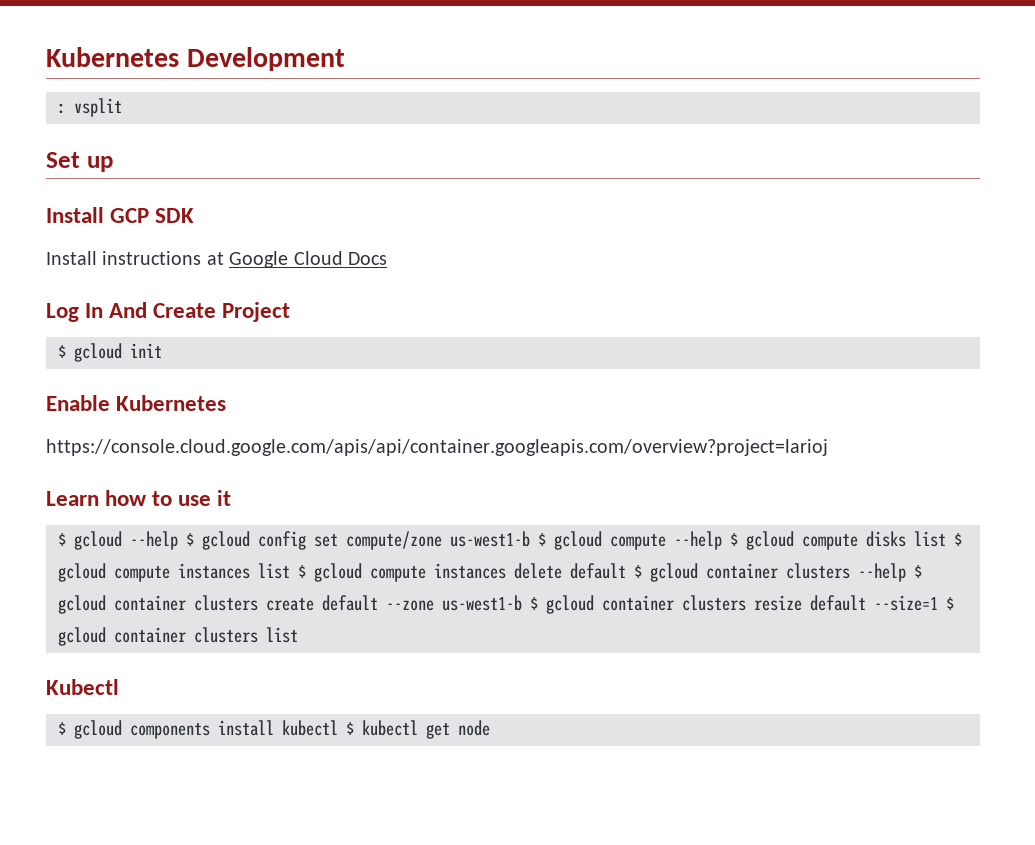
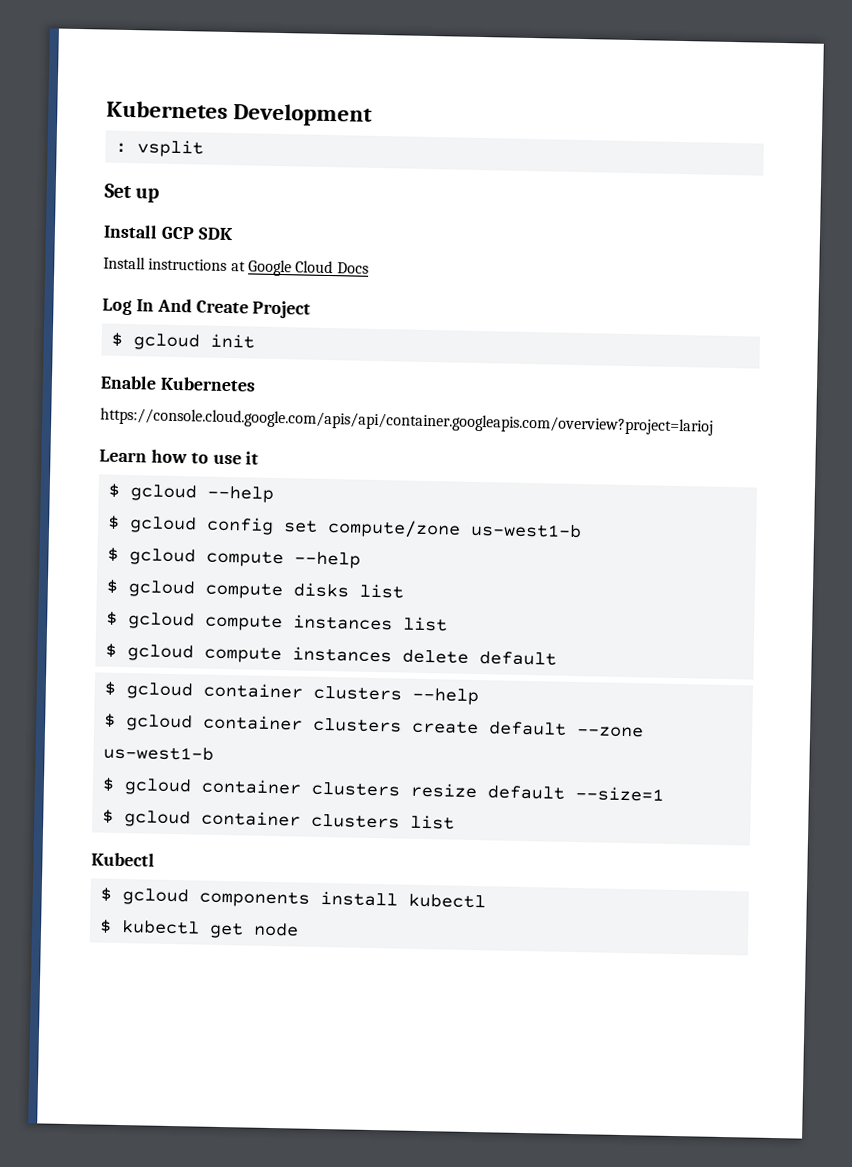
(178, 540) none -> (274, 494) //
(530, 539) none -> (582, 530) //
(722, 540) none -> (361, 560) //
(946, 539) none -> (404, 591) //
(290, 571) none -> (448, 624) //
(626, 571) none -> (557, 658) //
(906, 572) none -> (479, 696) //
(522, 603) none -> (214, 753) //
(938, 603) none -> (664, 794) //
(338, 728) none -> (486, 901) //

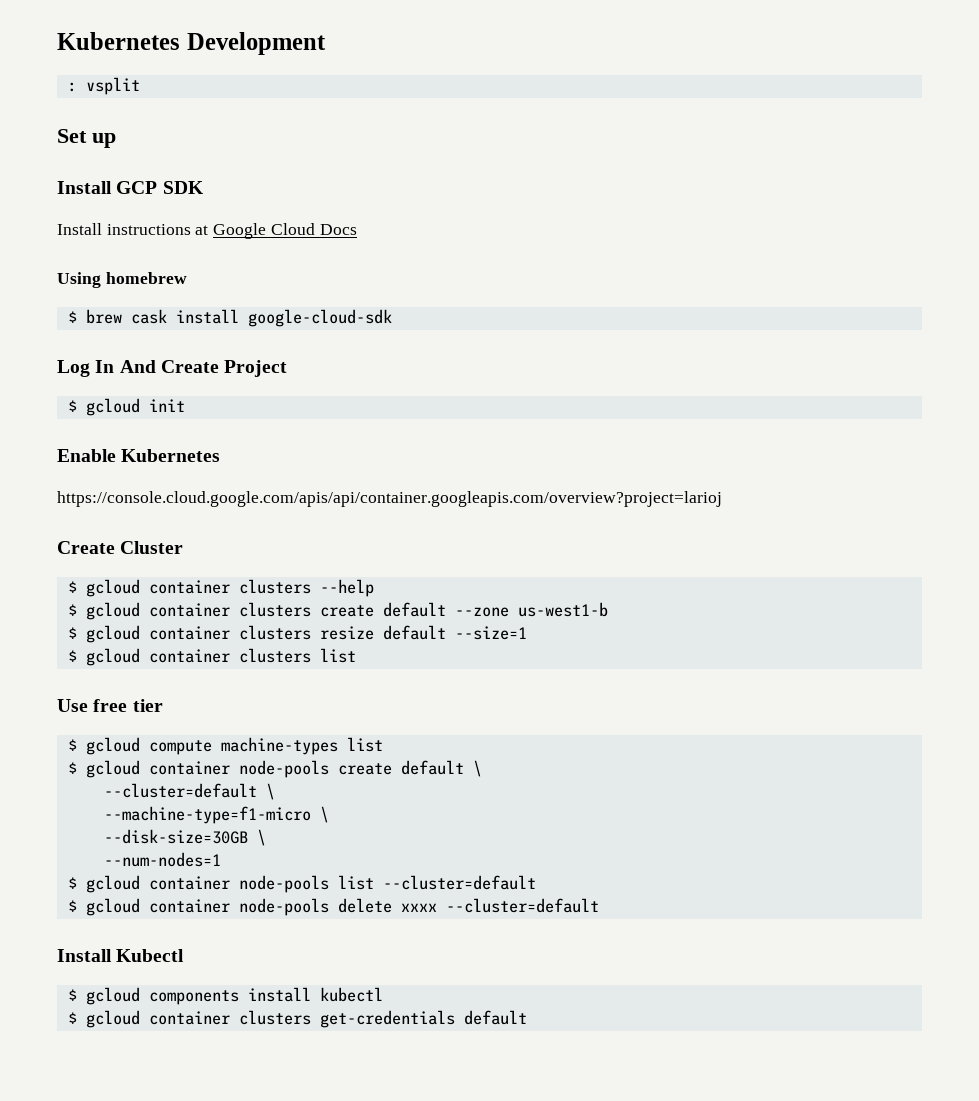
(369, 268) none -> [57,272,187,288] [67,309,392,327] // Using homebrew // $ brew cask install google-cloud-sdk
[99,449,260,465] [107,483,274,503] [107,515,582,539] [106,547,361,569] [105,579,404,600] [105,611,448,632] [104,643,557,666] Learn how to use it // $ gcloud --help // $ gcloud config set compute/zone us-west1-b // $ gcloud compute --help // $ gcloud compute disks list // $ gcloud compute instances list // $ gcloud compute instances delete default -> [57,541,184,554] Create Cluster
(455, 822) none -> [57,699,163,712] [67,737,383,755] [67,760,482,778] [103,783,275,800] [103,806,329,824] [103,829,266,846] [103,852,221,867] [67,875,536,893] [67,898,599,916] [57,949,112,962] Use free tier // $ gcloud compute machine-types list // $ gcloud container node-pools create default \ // --cluster=default \ // --machine-type=f1-micro \ // --disk-size=30GB \ // --num-nodes=1 // $ gcloud container node-pools list --cluster=default // $ gcloud container node-pools delete xxxx --cluster=default // Install
[120,920,299,939] kubectl get node -> [85,1010,527,1028] gcloud container clusters get-credentials default

